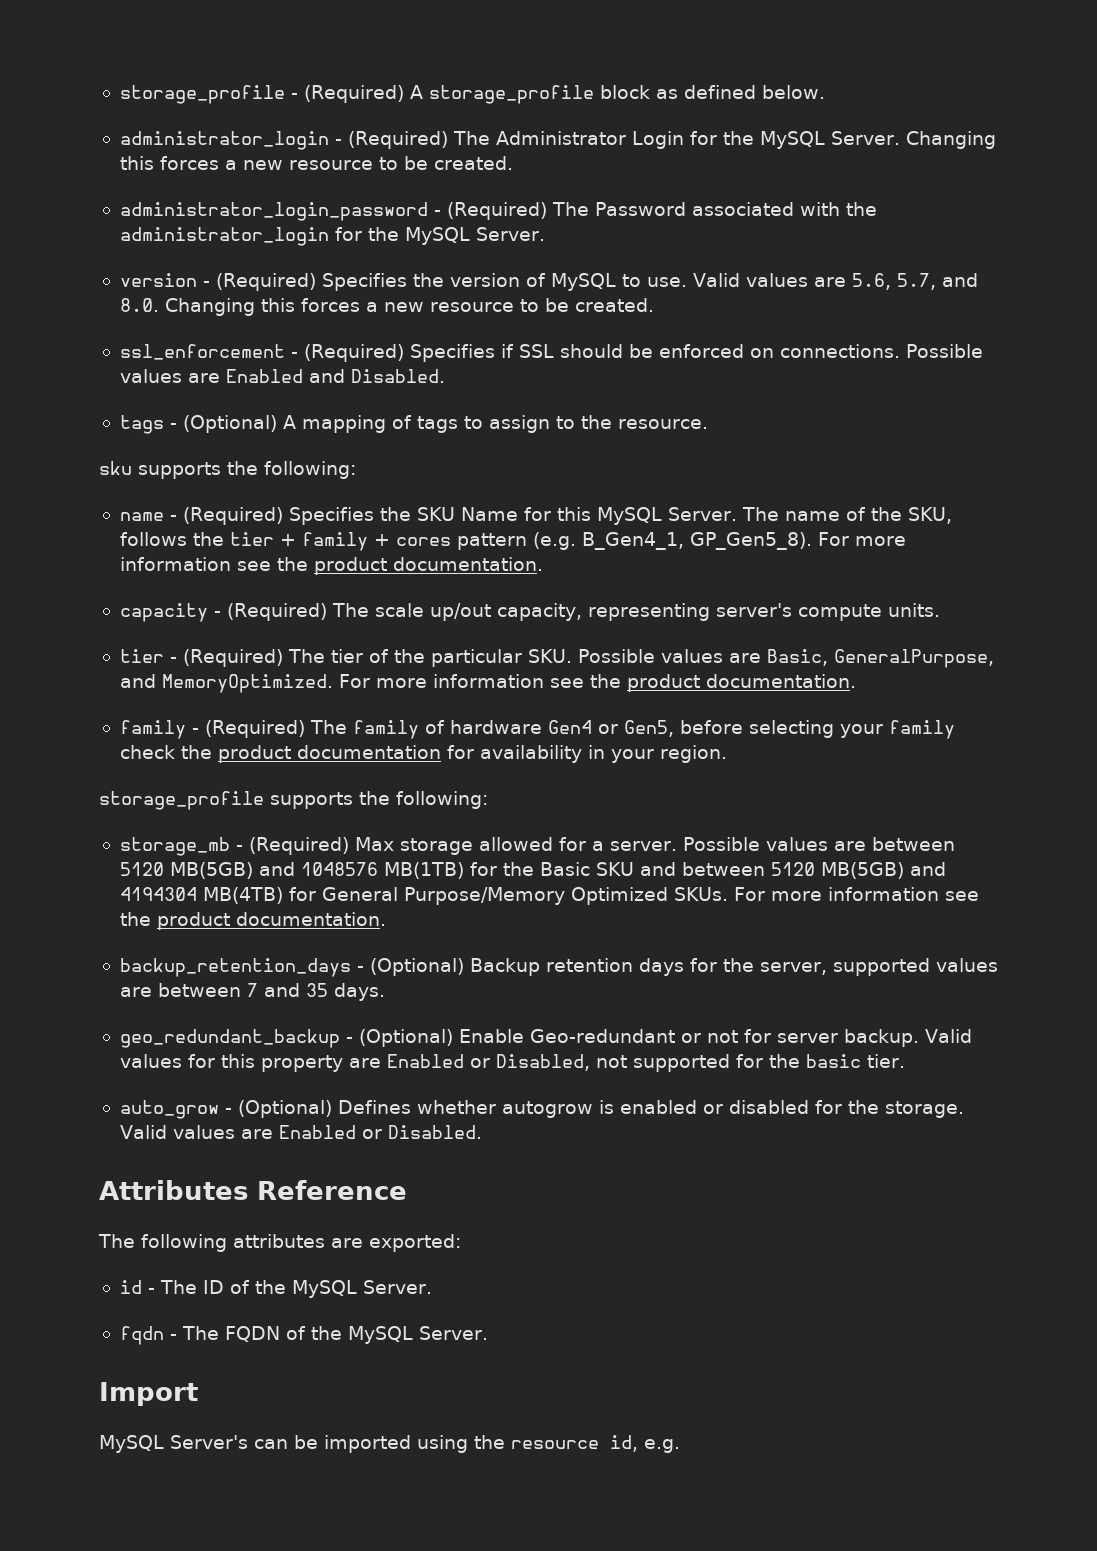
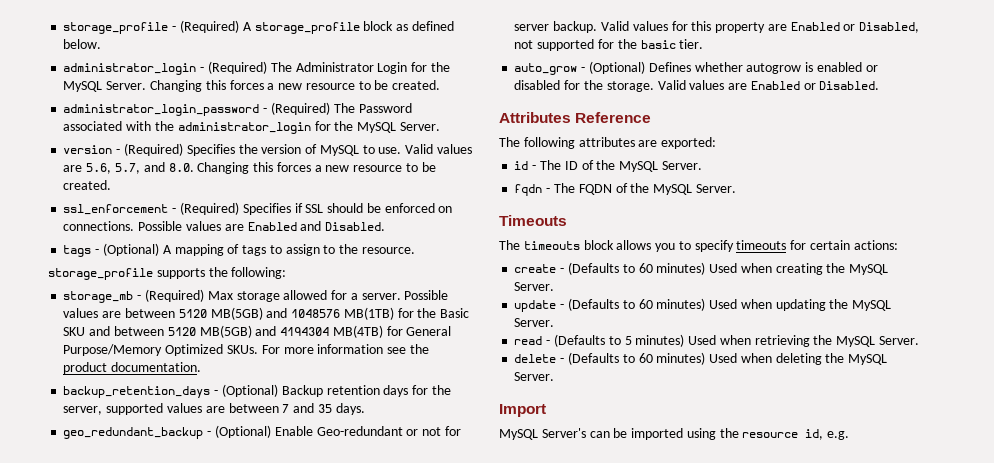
[99,461,356,479] [119,507,952,525] [119,532,906,551] [119,557,543,575] [119,603,940,622] [119,649,994,668] [119,674,856,693] [119,720,955,739] [119,745,727,763] // sku supports the following: // name - (Required) Specifies the SKU Name for this MySQL Server. The name of the SKU, follows the tier + family + cores pattern (e.g. B_Gen4_1, GP_Gen5_8). For more information see the product documentation. // capacity - (Required) The scale up/out capacity, representing server's compute units. // tier - (Required) The tier of the particular SKU. Possible values are Basic, GeneralPurpose, and MemoryOptimized. For more information see the product documentation. // family - (Required) The family of hardware Gen4 or Gen5, before selecting your family check the product documentation for availability in your region. -> (415, 250) none
(488, 1333) none -> [499,215,567,226] [499,240,898,252] [514,262,889,275] [514,282,555,291] [514,298,892,312] [514,318,555,327] [514,334,919,347] [514,352,888,365] [514,372,555,381] // Timeouts // The timeouts block allows you to specify timeouts for certain actions: // create - (Defaults to 60 minutes) Used when creating the MySQL Server. // update - (Defaults to 60 minutes) Used when updating the MySQL Server. // read - (Defaults to 5 minutes) Used when retrieving the MySQL Server. // delete - (Defaults to 60 minutes) Used when deleting the MySQL Server.

